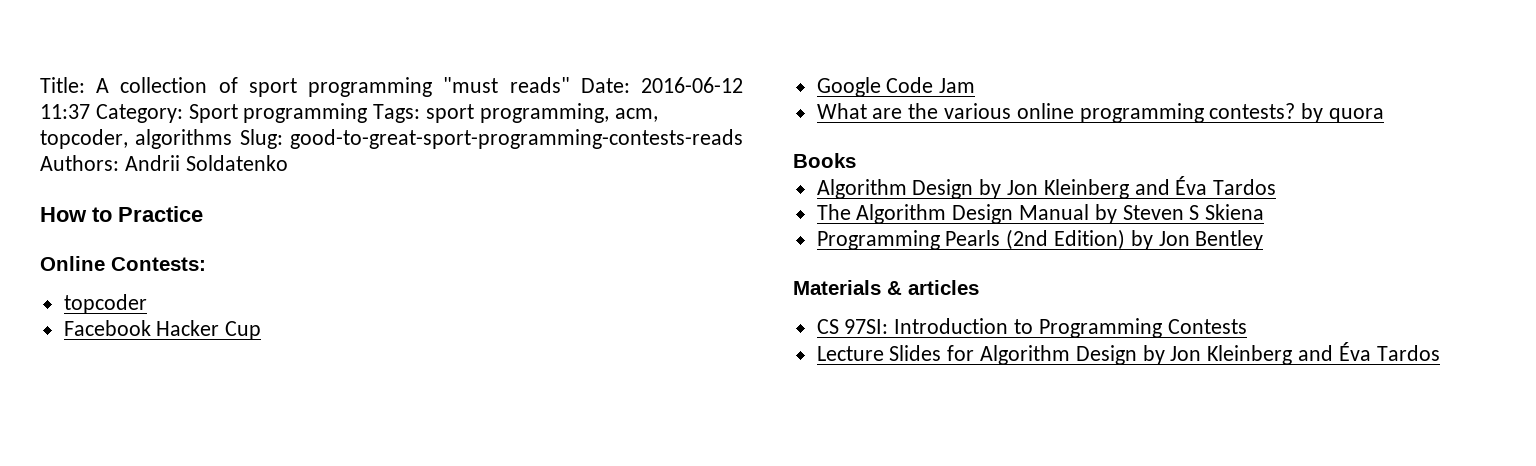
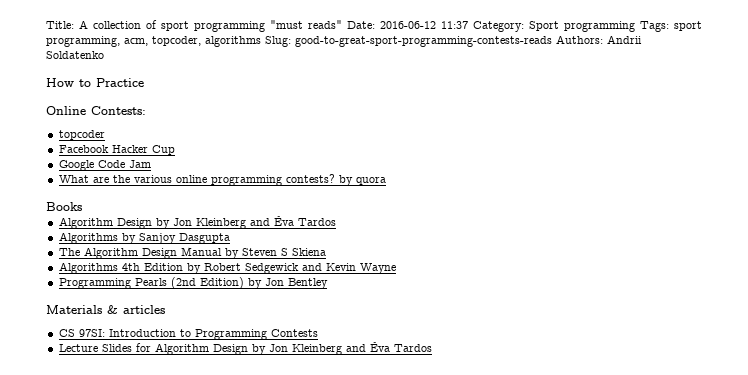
(1277, 187) none -> [58,232,230,244] // Algorithms by Sanjoy Dasgupta
(1265, 212) none -> [58,262,396,274] // Algorithms 4th Edition by Robert Sedgewick and Kevin Wayne

